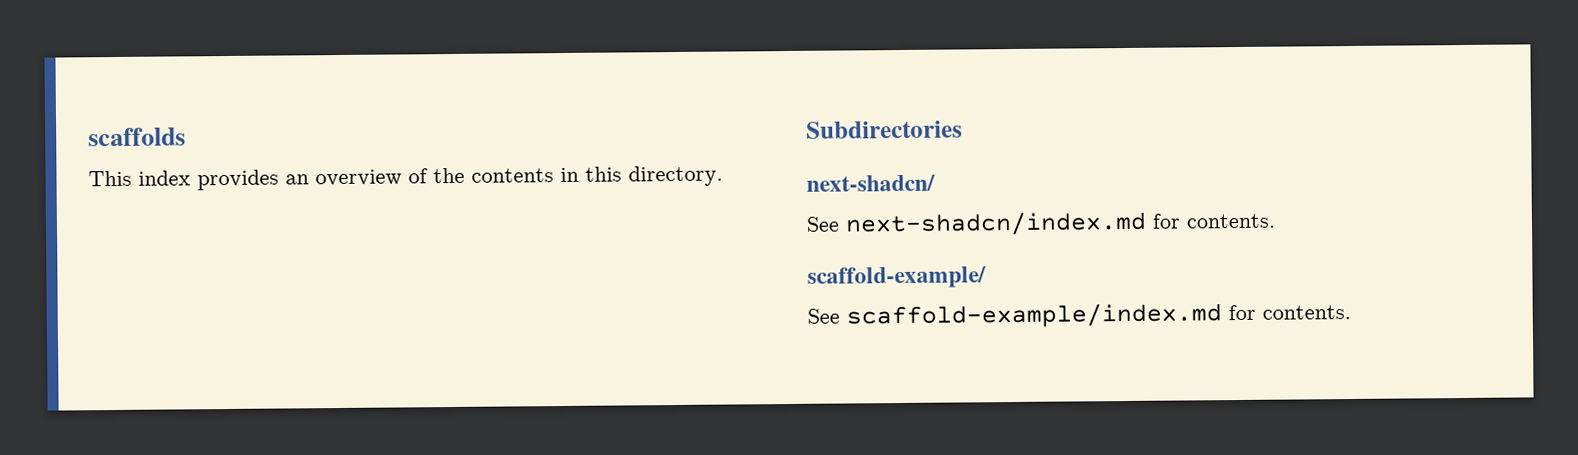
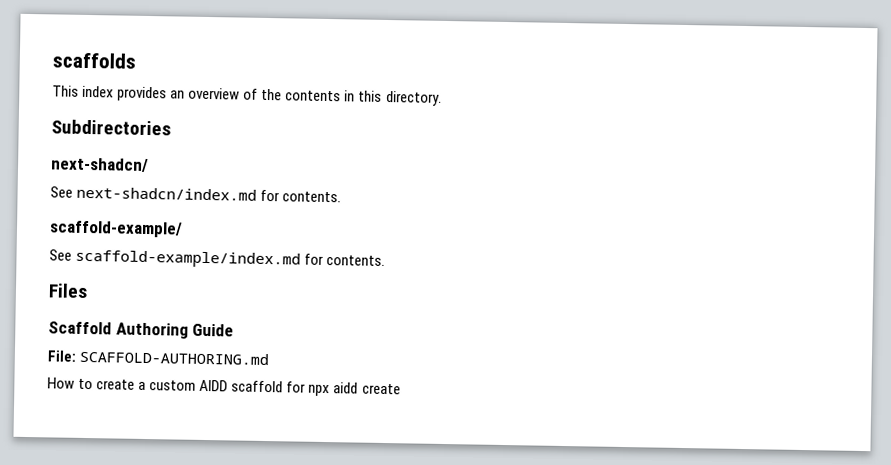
(1351, 312) none -> [48,283,88,299] [48,321,235,339] [47,350,270,366] [47,377,401,397] // Files // Scaffold Authoring Guide // File: SCAFFOLD-AUTHORING.md // How to create a custom AIDD scaffold for npx aidd create

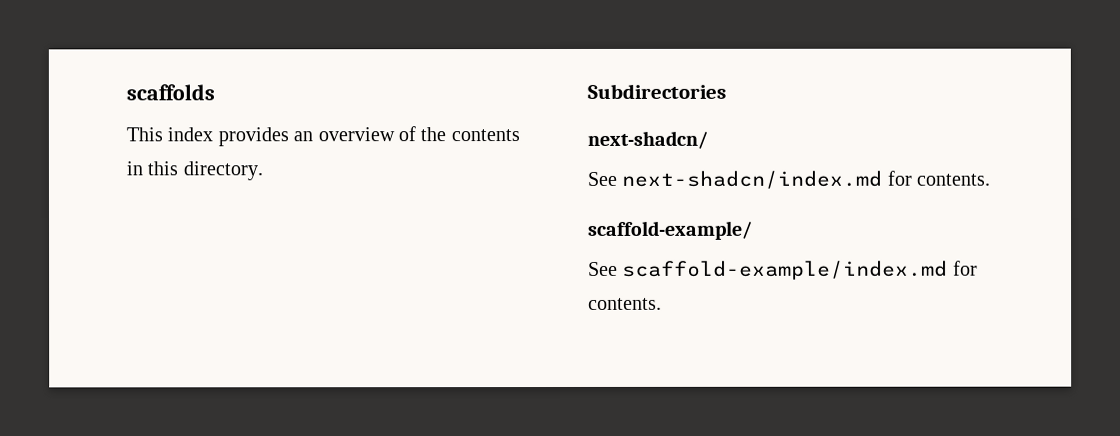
[48,283,88,299] [48,321,235,339] [47,350,270,366] [47,377,401,397] // Files // Scaffold Authoring Guide // File: SCAFFOLD-AUTHORING.md // How to create a custom AIDD scaffold for npx aidd create -> (662, 303) none

